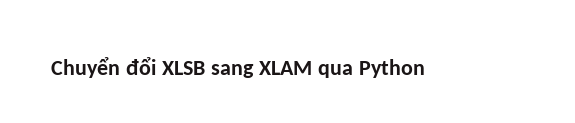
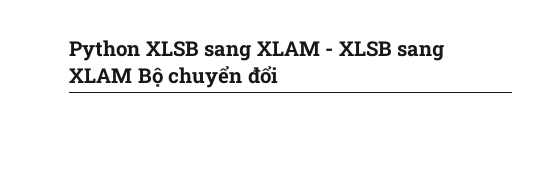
[51,57,425,78] Chuyển đổi XLSB sang XLAM qua Python -> [69,40,445,61] [69,66,278,88] Python XLSB sang XLAM - XLSB sang XLAM Bộ chuyển đổi

